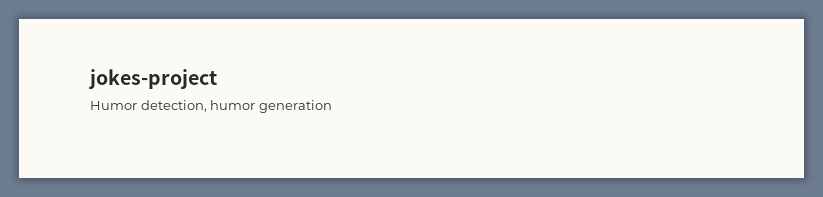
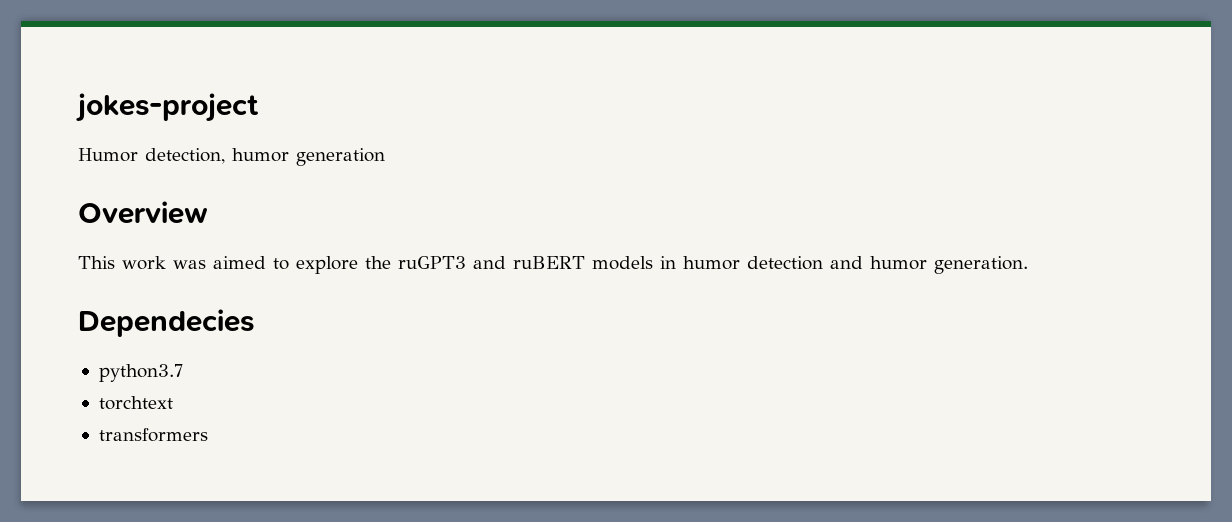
(332, 106) none -> [78,201,208,224] [78,256,1028,274] [78,309,254,337] [98,364,183,382] [98,396,173,410] [98,428,208,442] // Overview // This work was aimed to explore the ruGPT3 and ruBERT models in humor detection and humor generation. // Dependecies // python3.7 // torchtext // transformers

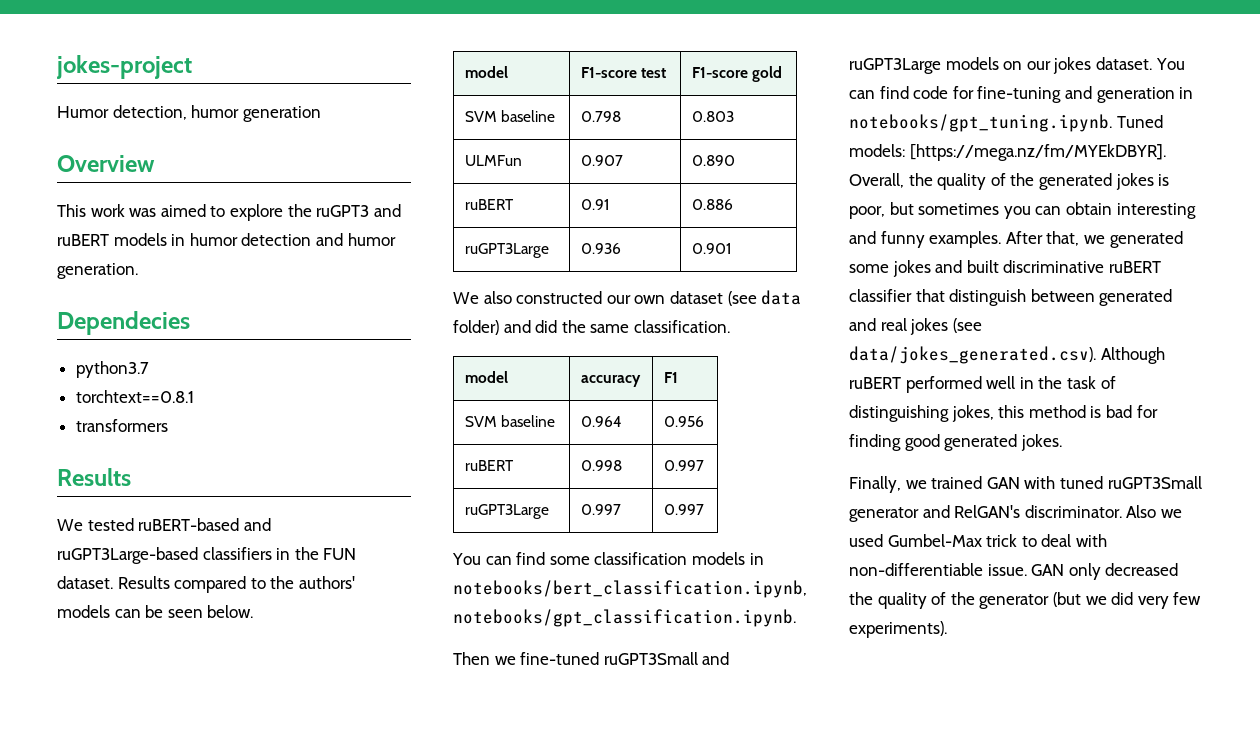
[98,396,173,410] torchtext -> [75,390,194,403] torchtext==0.8.1
(208, 435) none -> [57,468,131,486] [57,518,271,531] [57,547,357,564] [57,576,355,593] [57,605,254,618] [464,66,508,78] [580,67,666,78] [691,66,782,82] [464,110,555,122] [580,111,621,122] [691,111,734,122] [464,155,522,166] [580,155,623,166] [691,155,735,166] [464,199,514,210] [580,199,610,210] [691,199,733,210] [464,243,549,258] [580,243,621,254] [691,243,732,254] [453,290,802,306] [453,320,730,335] [464,371,508,383] [580,375,641,387] [663,372,678,383] [464,415,555,427] [580,416,622,427] [663,416,704,427] [464,460,514,471] [580,460,622,471] [663,460,704,471] [464,504,549,519] [580,504,621,515] [663,504,704,515] [452,552,764,565] [453,580,807,598] [453,609,796,627] [453,652,730,665] [849,57,1185,74] [849,86,1194,103] [849,114,1163,132] [849,144,1166,161] [849,173,1170,190] [849,202,1196,219] [849,231,1183,248] [849,260,1161,277] [849,289,1173,306] [849,318,982,335] [849,346,1165,364] [849,376,1116,393] [849,405,1158,422] [849,434,1062,451] [849,476,1202,493] [849,505,1182,522] [849,534,1107,547] [849,563,1179,580] [849,592,1202,609] [849,621,947,638] // Results // We tested ruBERT-based and ruGPT3Large-based classifiers in the FUN dataset. Results compared to the authors' models can be seen below. // model | F1-score test | F1-score gold // SVM baseline | 0.798 | 0.803 // ULMFun | 0.907 | 0.890 // ruBERT | 0.91 | 0.886 // ruGPT3Large | 0.936 | 0.901 // We also constructed our own dataset (see data folder) and did the same classification. // model | accuracy | F1 // SVM baseline | 0.964 | 0.956 // ruBERT | 0.998 | 0.997 // ruGPT3Large | 0.997 | 0.997 // You can find some classification models in notebooks/bert_classification.ipynb, notebooks/gpt_classification.ipynb. // Then we fine-tuned ruGPT3Small and ruGPT3Large models on our jokes dataset. You can find code for fine-tuning and generation in notebooks/gpt_tuning.ipynb. Tuned models: [https://mega.nz/fm/MYEkDBYR]. Overall, the quality of the generated jokes is poor, but sometimes you can obtain interesting and funny examples. After that, we generated some jokes and built discriminative ruBERT classifier that distinguish between generated and real jokes (see data/jokes_generated.csv). Although ruBERT performed well in the task of distinguishing jokes, this method is bad for finding good generated jokes. // Finally, we trained GAN with tuned ruGPT3Small generator and RelGAN's discriminator. Also we used Gumbel-Max trick to deal with non-differentiable issue. GAN only decreased the quality of the generator (but we did very few experiments).

